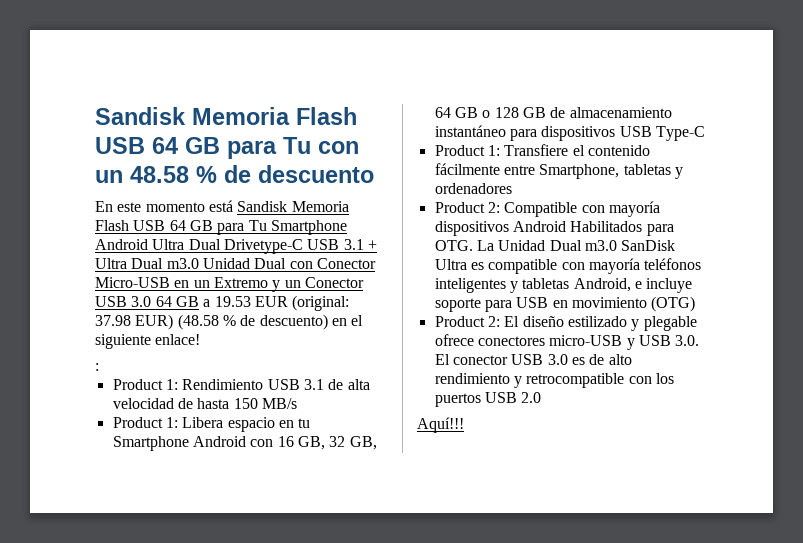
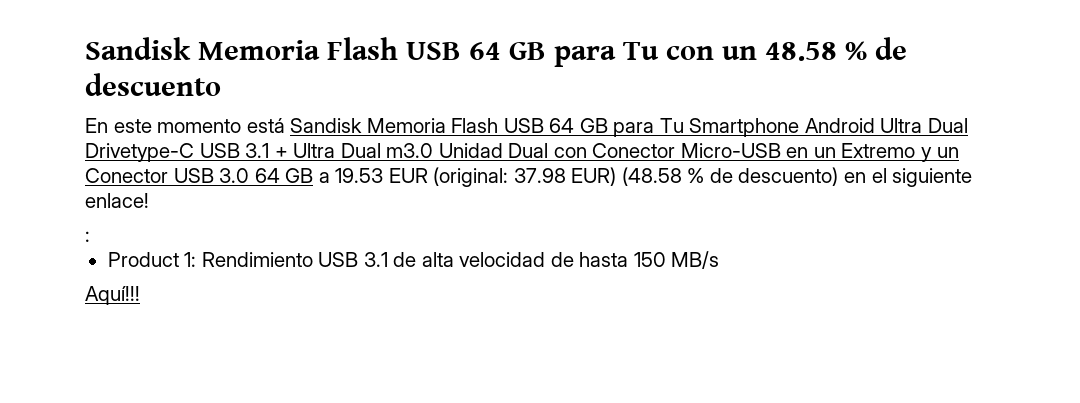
[112,417,311,432] [112,436,377,451] [434,107,672,118] [434,125,705,141] [434,144,650,156] [434,163,683,179] [434,183,512,194] [434,201,660,217] [434,221,674,236] [434,240,676,251] [434,258,702,274] [434,278,693,293] [434,296,696,312] [434,316,697,331] [434,334,700,350] [434,354,632,365] [434,373,674,388] [434,392,542,407] // Product 1: Libera espacio en tu Smartphone Android con 16 GB, 32 GB, 64 GB o 128 GB de almacenamiento instantáneo para dispositivos USB Type-C // Product 1: Transfiere el contenido fácilmente entre Smartphone, tabletas y ordenadores // Product 2: Compatible con mayoría dispositivos Android Habilitados para OTG. La Unidad Dual m3.0 SanDisk Ultra es compatible con mayoría teléfonos inteligentes y tabletas Android, e incluye soporte para USB en movimiento (OTG) // Product 2: El diseño estilizado y plegable ofrece conectores micro-USB y USB 3.0. El conector USB 3.0 es de alto rendimiento y retrocompatible con los puertos USB 2.0 -> (720, 260) none

